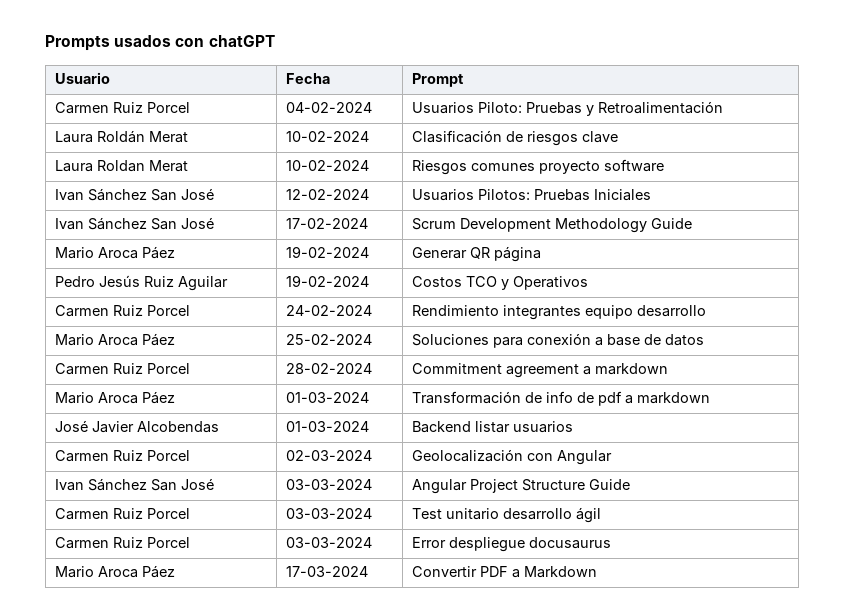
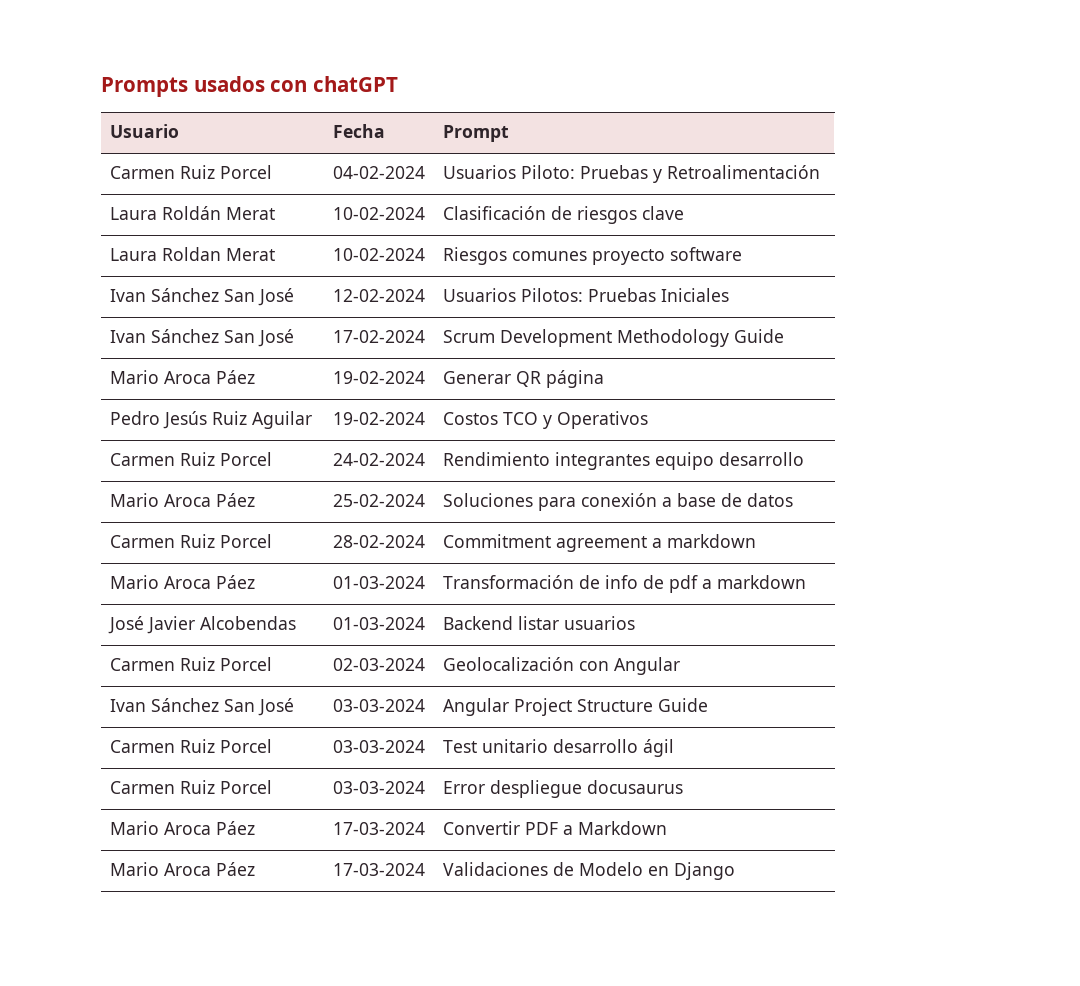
(598, 572) none -> [109,862,255,876] [332,863,425,876] [442,862,735,880] // Mario Aroca Páez | 17-03-2024 | Validaciones de Modelo en Django

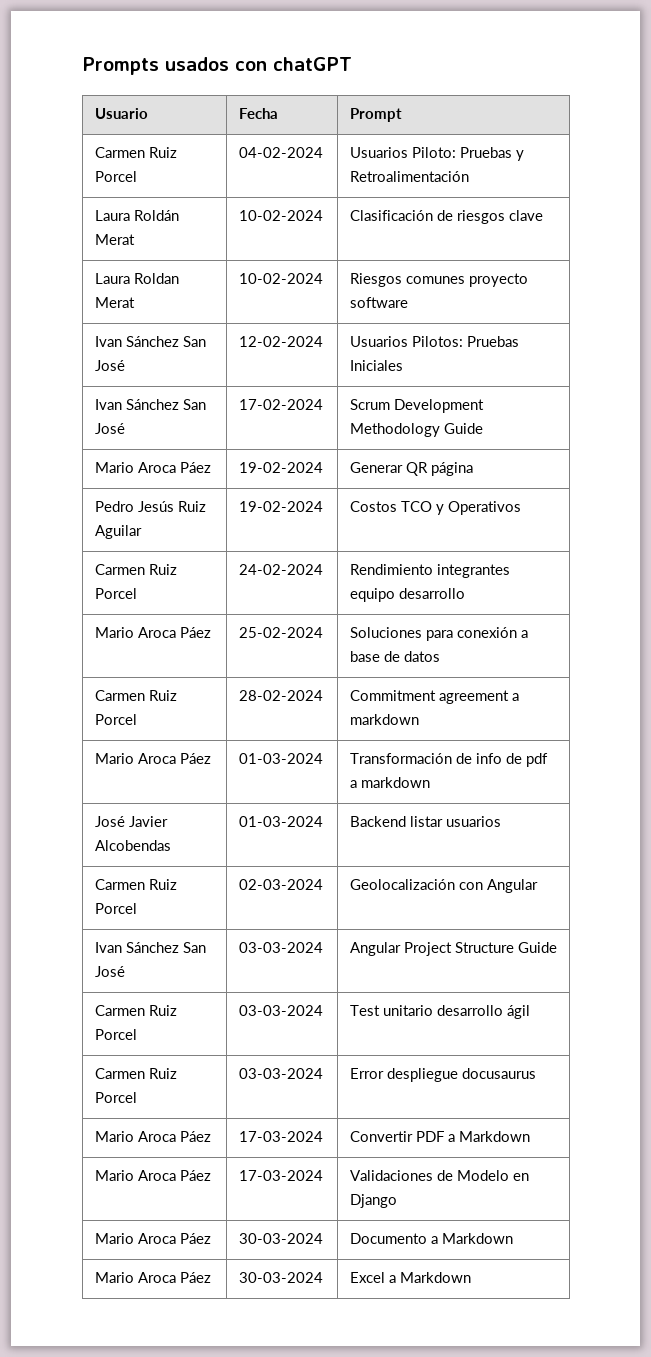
(735, 871) none -> [94,1233,211,1244] [238,1233,323,1244] [349,1233,513,1244] [94,1272,211,1283] [238,1272,323,1283] [349,1272,471,1283] // Mario Aroca Páez | 30-03-2024 | Documento a Markdown // Mario Aroca Páez | 30-03-2024 | Excel a Markdown

